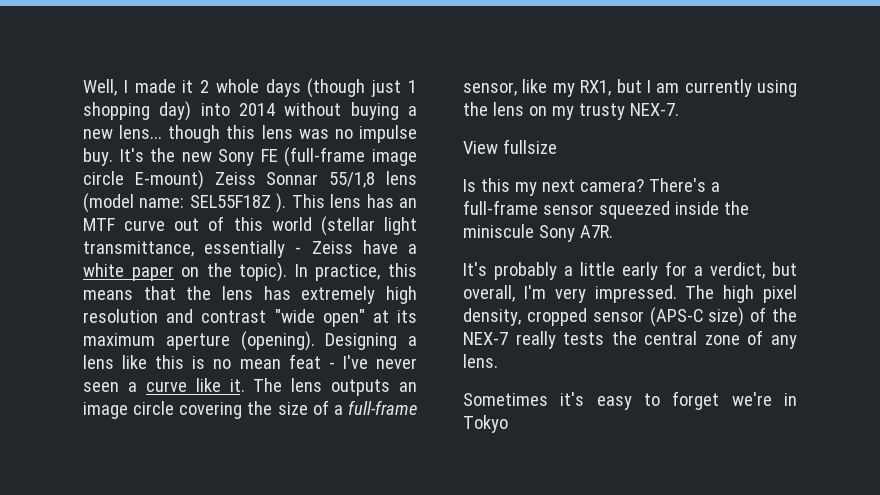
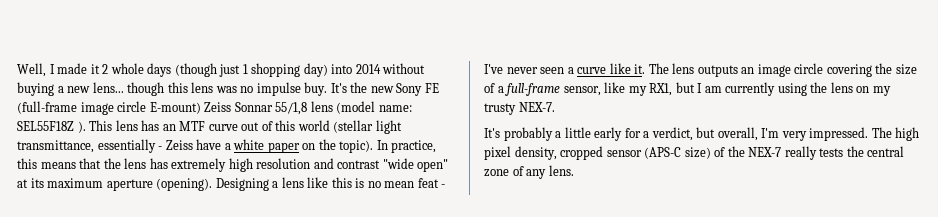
[463,139,557,154] [463,178,720,196] [463,200,749,219] [463,224,613,242] // View fullsize // Is this my next camera? There's a full-frame sensor squeezed inside the miniscule Sony A7R. -> (555, 107) none
[463,391,797,410] [463,415,508,433] // Sometimes it's easy to forget we're in Tokyo -> (574, 170) none

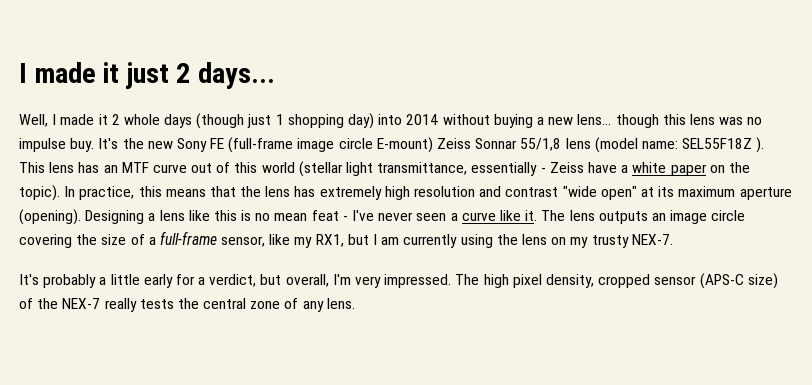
(17, 70) none -> [19,62,275,89] I made it just 2 days... //

